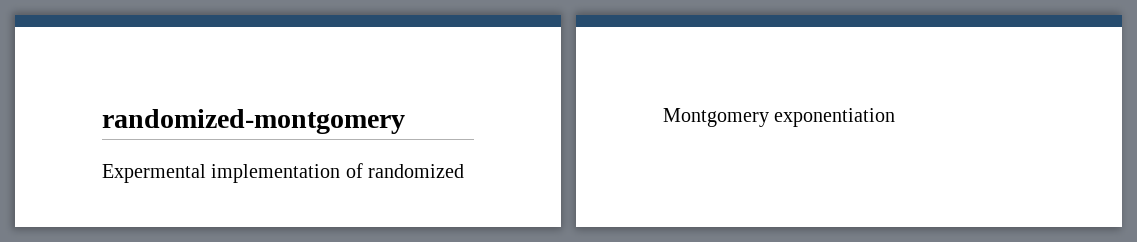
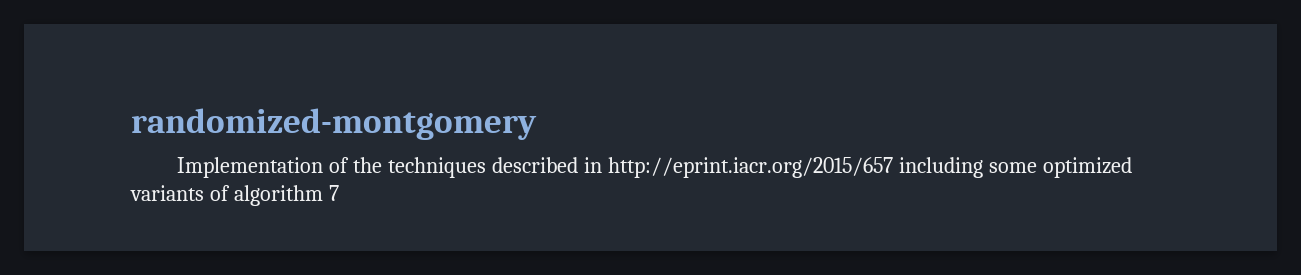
[102,163,465,183] [663,108,896,127] Expermental implementation of randomized Montgomery exponentiation -> [177,157,1132,178] [130,185,339,206] Implementation of the techniques described in http://eprint.iacr.org/2015/657 including some optimized variants of algorithm 7

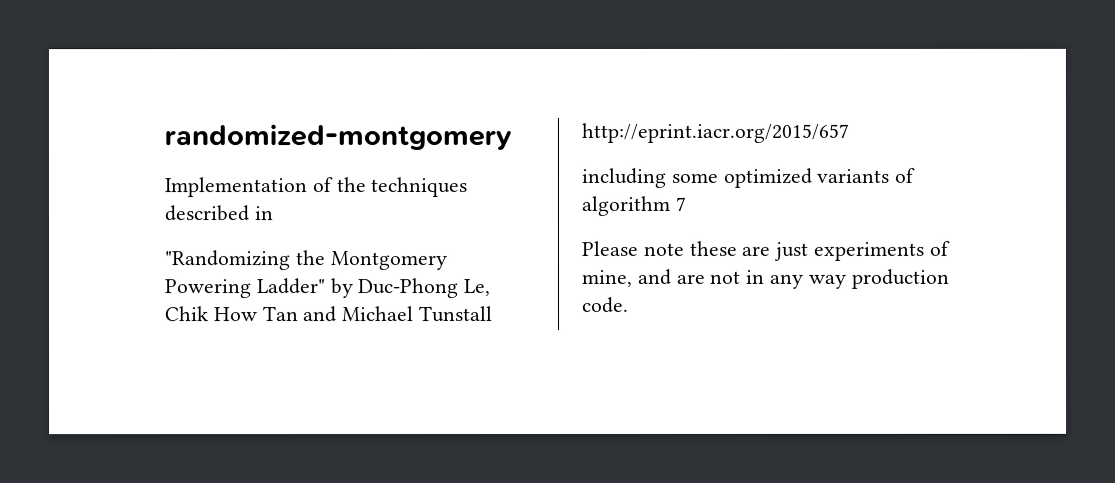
(602, 165) none -> [165,250,448,271] [165,278,492,299] [165,306,494,323] // "Randomizing the Montgomery Powering Ladder" by Duc-Phong Le, Chik How Tan and Michael Tunstall
(893, 167) none -> (849, 132) //
(339, 193) none -> [581,240,951,261] [582,268,950,289] [582,296,629,313] // Please note these are just experiments of mine, and are not in any way production code.

